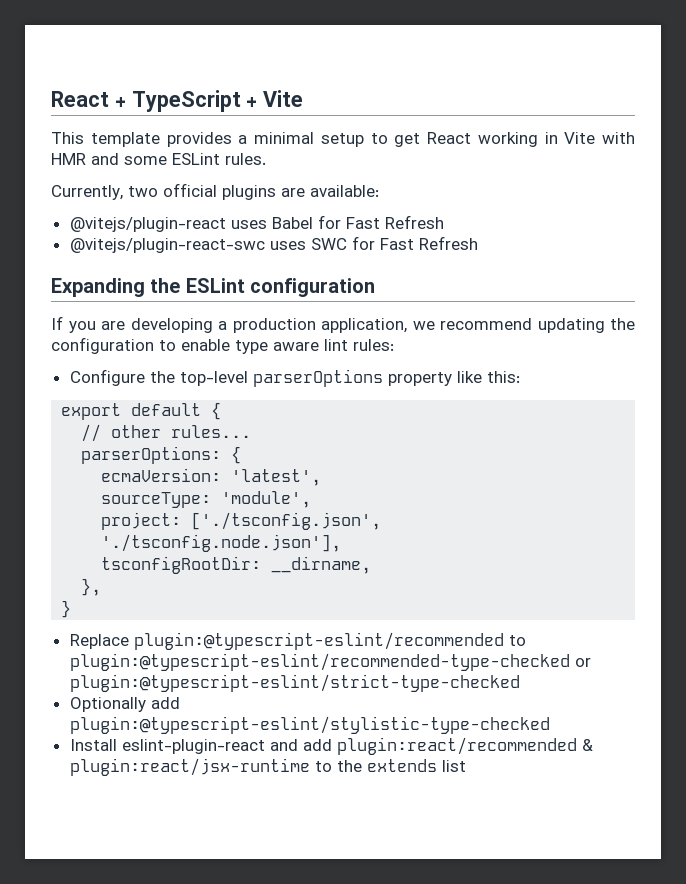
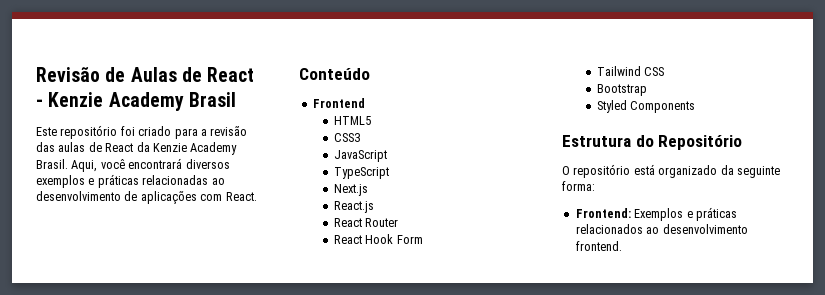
[51,90,304,112] [51,132,635,147] [51,153,266,165] [51,183,379,200] [69,215,444,232] [69,236,478,253] [51,278,376,297] [51,316,635,333] [51,337,394,354] [69,369,520,387] [61,402,222,420] [81,424,252,442] [81,446,242,464] [101,468,322,486] [101,491,312,508] [101,512,382,530] [101,534,342,552] [101,556,372,574] [81,578,102,596] [61,600,72,618] [69,632,526,650] [69,653,591,671] [69,674,520,692] [69,697,180,712] [69,716,550,734] [69,737,593,755] [69,758,466,776] React + TypeScript + Vite // This template provides a minimal setup to get React working in Vite with HMR and some ESLint rules. // Currently, two official plugins are available: // @vitejs/plugin-react uses Babel for Fast Refresh // @vitejs/plugin-react-swc uses SWC for Fast Refresh // Expanding the ESLint configuration // If you are developing a production application, we recommend updating the configuration to enable type aware lint rules: // Configure the top-level parserOptions property like this: // export default { // // other rules... // parserOptions: { // ecmaVersion: 'latest', // sourceType: 'module', // project: ['./tsconfig.json', './tsconfig.node.json'], // tsconfigRootDir: __dirname, // }, // } // Replace plugin:@typescript-eslint/recommended to plugin:@typescript-eslint/recommended-type-checked or plugin:@typescript-eslint/strict-type-checked // Optionally add plugin:@typescript-eslint/stylistic-type-checked // Install eslint-plugin-react and add plugin:react/recommended & plugin:react/jsx-runtime to the extends list -> [36,67,255,82] [36,92,236,111] [36,125,248,139] [36,142,238,155] [36,158,230,172] [36,174,225,188] [36,191,257,204] [299,68,370,80] [312,98,365,108] [334,116,372,125] [334,133,361,142] [334,150,388,162] [334,167,390,179] [334,184,369,196] [334,201,375,213] [334,218,399,227] [334,234,423,244] [597,66,665,76] [597,84,648,96] [597,100,696,113] [562,135,743,150] [562,164,780,178] [562,181,595,191] [575,207,737,221] [575,224,748,234] [575,241,622,251] Revisão de Aulas de React - Kenzie Academy Brasil // Este repositório foi criado para a revisão das aulas de React da Kenzie Academy Brasil. Aqui, você encontrará diversos exemplos e práticas relacionadas ao desenvolvimento de aplicações com React. // Conteúdo // Frontend // HTML5 // CSS3 // JavaScript // TypeScript // Next.js // React.js // React Router // React Hook Form // Tailwind CSS // Bootstrap // Styled Components // Estrutura do Repositório // O repositório está organizado da seguinte forma: // Frontend: Exemplos e práticas relacionados ao desenvolvimento frontend.

